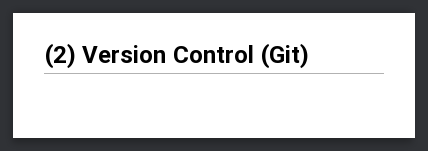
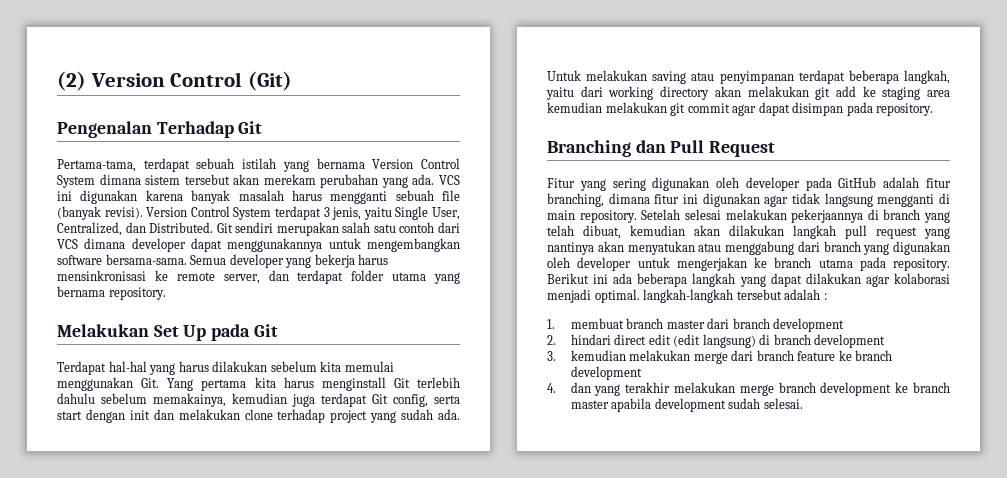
(310, 56) none -> [57,121,263,138] [57,158,461,172] [57,174,460,188] [57,190,460,204] [57,206,461,220] [57,222,460,236] [57,238,460,252] [57,254,389,268] [57,270,460,284] [57,286,166,300] [57,324,278,341] [57,361,394,375] [57,377,460,391] [57,393,460,407] [57,409,460,423] [547,70,950,84] [546,86,950,100] [547,102,934,116] [547,140,776,157] [547,177,951,191] [547,193,950,207] [547,209,950,223] [547,225,950,239] [547,241,950,255] [547,257,950,271] [547,273,950,287] [547,289,827,303] [547,318,845,332] [547,334,886,348] [547,350,893,364] [570,366,642,380] [547,382,950,396] [570,398,803,412] // Pengenalan Terhadap Git // Pertama-tama, terdapat sebuah istilah yang bernama Version Control System dimana sistem tersebut akan merekam perubahan yang ada. VCS ini digunakan karena banyak masalah harus mengganti sebuah file (banyak revisi). Version Control System terdapat 3 jenis, yaitu Single User, Centralized, dan Distributed. Git sendiri merupakan salah satu contoh dari VCS dimana developer dapat menggunakannya untuk mengembangkan software bersama-sama. Semua developer yang bekerja harus mensinkronisasi ke remote server, dan terdapat folder utama yang bernama repository. // Melakukan Set Up pada Git // Terdapat hal-hal yang harus dilakukan sebelum kita memulai menggunakan Git. Yang pertama kita harus menginstall Git terlebih dahulu sebelum memakainya, kemudian juga terdapat Git config, serta start dengan init dan melakukan clone terhadap project yang sudah ada. Untuk melakukan saving atau penyimpanan terdapat beberapa langkah, yaitu dari working directory akan melakukan git add ke staging area kemudian melakukan git commit agar dapat disimpan pada repository. // Branching dan Pull Request // Fitur yang sering digunakan oleh developer pada GitHub adalah fitur branching, dimana fitur ini digunakan agar tidak langsung mengganti di main repository. Setelah selesai melakukan pekerjaannya di branch yang telah dibuat, kemudian akan dilakukan langkah pull request yang nantinya akan menyatukan atau menggabung dari branch yang digunakan oleh developer untuk mengerjakan ke branch utama pada repository. Berikut ini ada beberapa langkah yang dapat dilakukan agar kolaborasi menjadi optimal. langkah-langkah tersebut adalah : // 1. membuat branch master dari branch development // 2. hindari direct edit (edit langsung) di branch development // 3. kemudian melakukan merge dari branch feature ke branch development // 4. dan yang terakhir melakukan merge branch development ke branch master apabila development sudah selesai.

